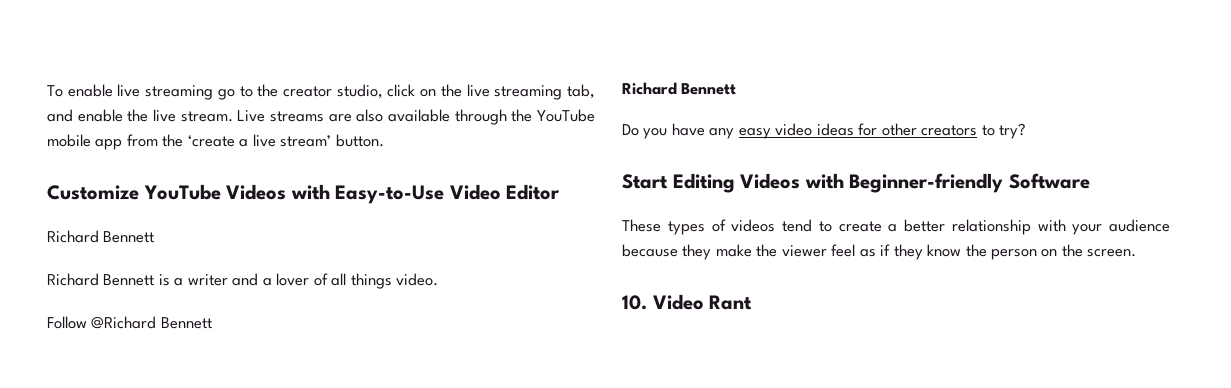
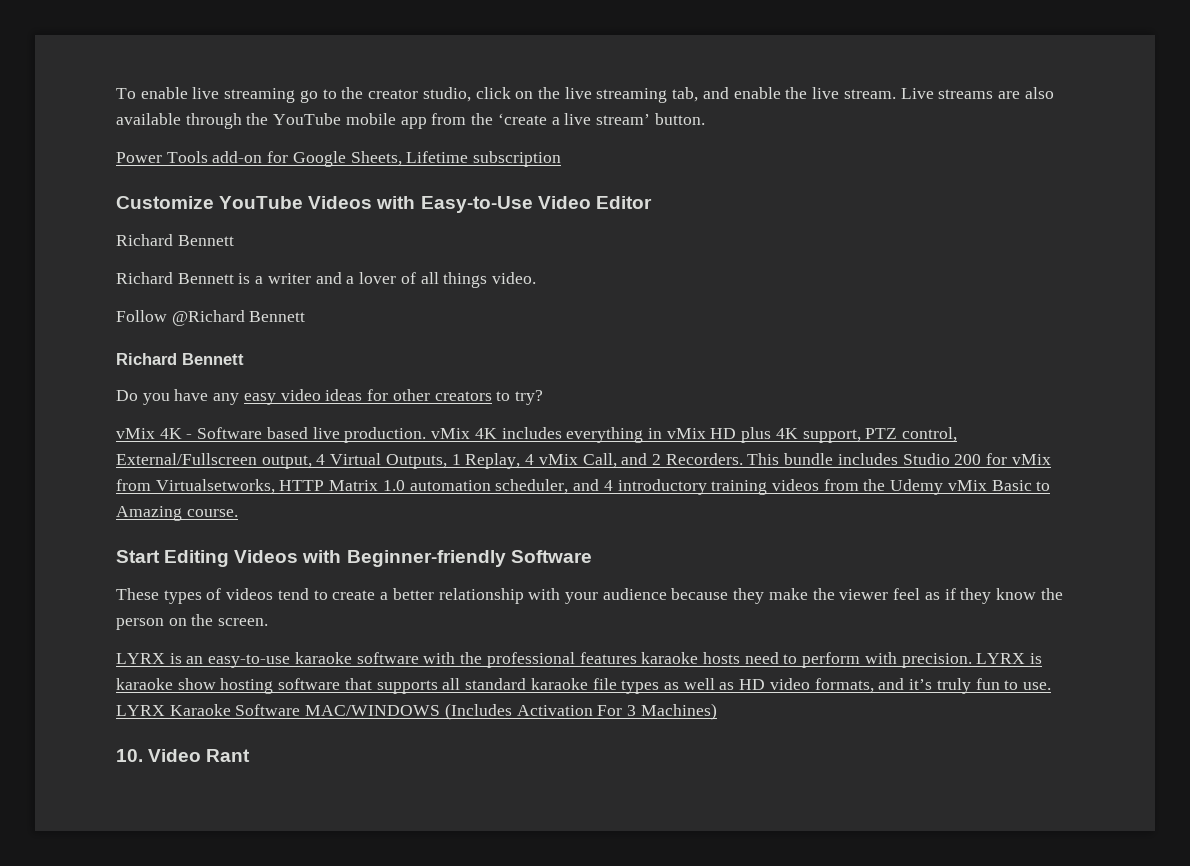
(384, 140) none -> [116,151,562,167] // Power Tools add-on for Google Sheets, Lifetime subscription
(1027, 131) none -> [116,427,958,443] [116,453,1051,469] [116,479,1051,495] [116,506,238,521] // vMix 4K - Software based live production. vMix 4K includes everything in vMix HD plus 4K support, PTZ control, External/Fullscreen output, 4 Virtual Outputs, 1 Replay, 4 vMix Call, and 2 Recorders. This bundle includes Studio 200 for vMix from Virtualsetworks, HTTP Matrix 1.0 automation scheduler, and 4 introductory training videos from the Udemy vMix Basic to Amazing course.
(1137, 253) none -> [116,652,1043,668] [116,678,1051,694] [116,703,717,720] // LYRX is an easy-to-use karaoke software with the professional features karaoke hosts need to perform with precision. LYRX is karaoke show hosting software that supports all standard karaoke file types as well as HD video formats, and it’s truly fun to use. LYRX Karaoke Software MAC/WINDOWS (Includes Activation For 3 Machines)

